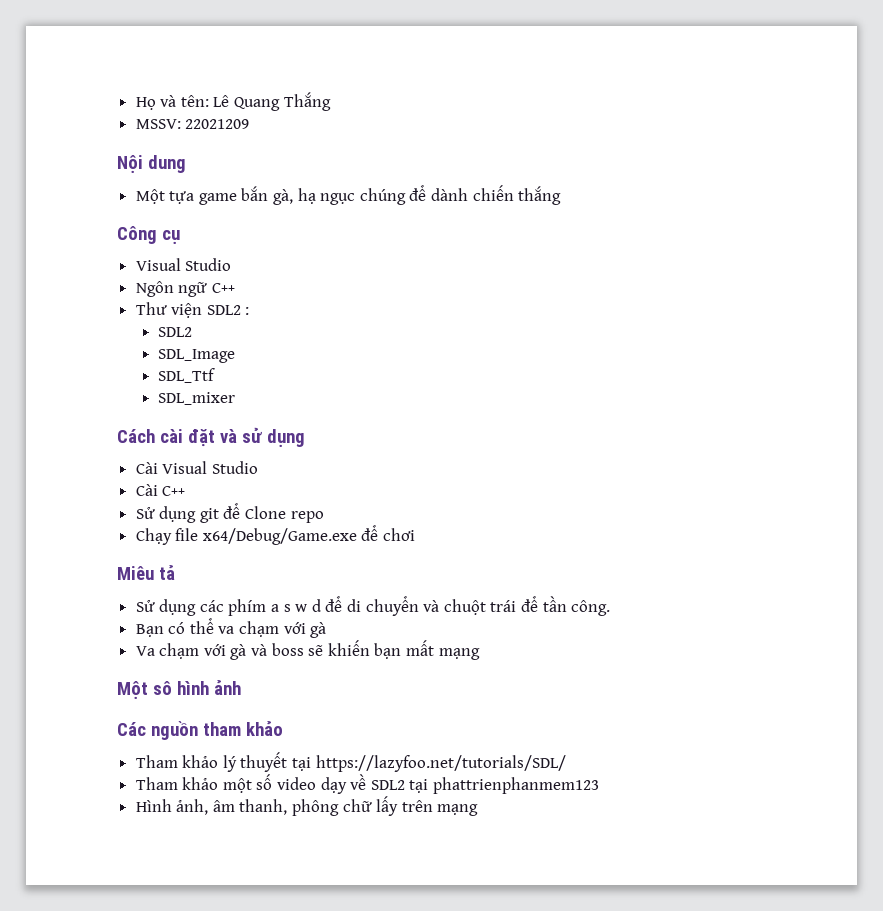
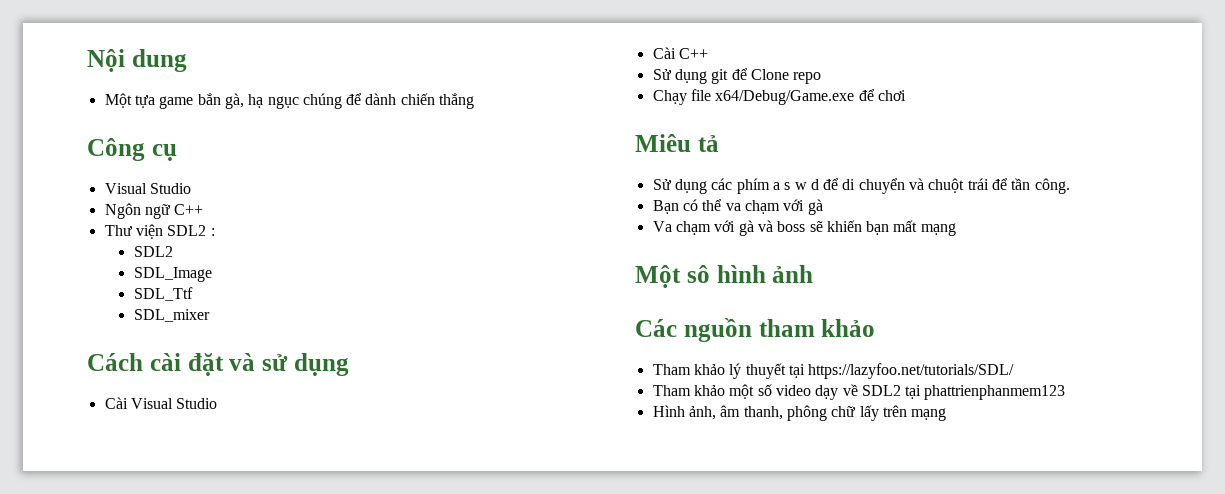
[135,92,331,111] [135,119,250,129] Họ và tên: Lê Quang Thắng // MSSV: 22021209 // -> (87, 60) none

